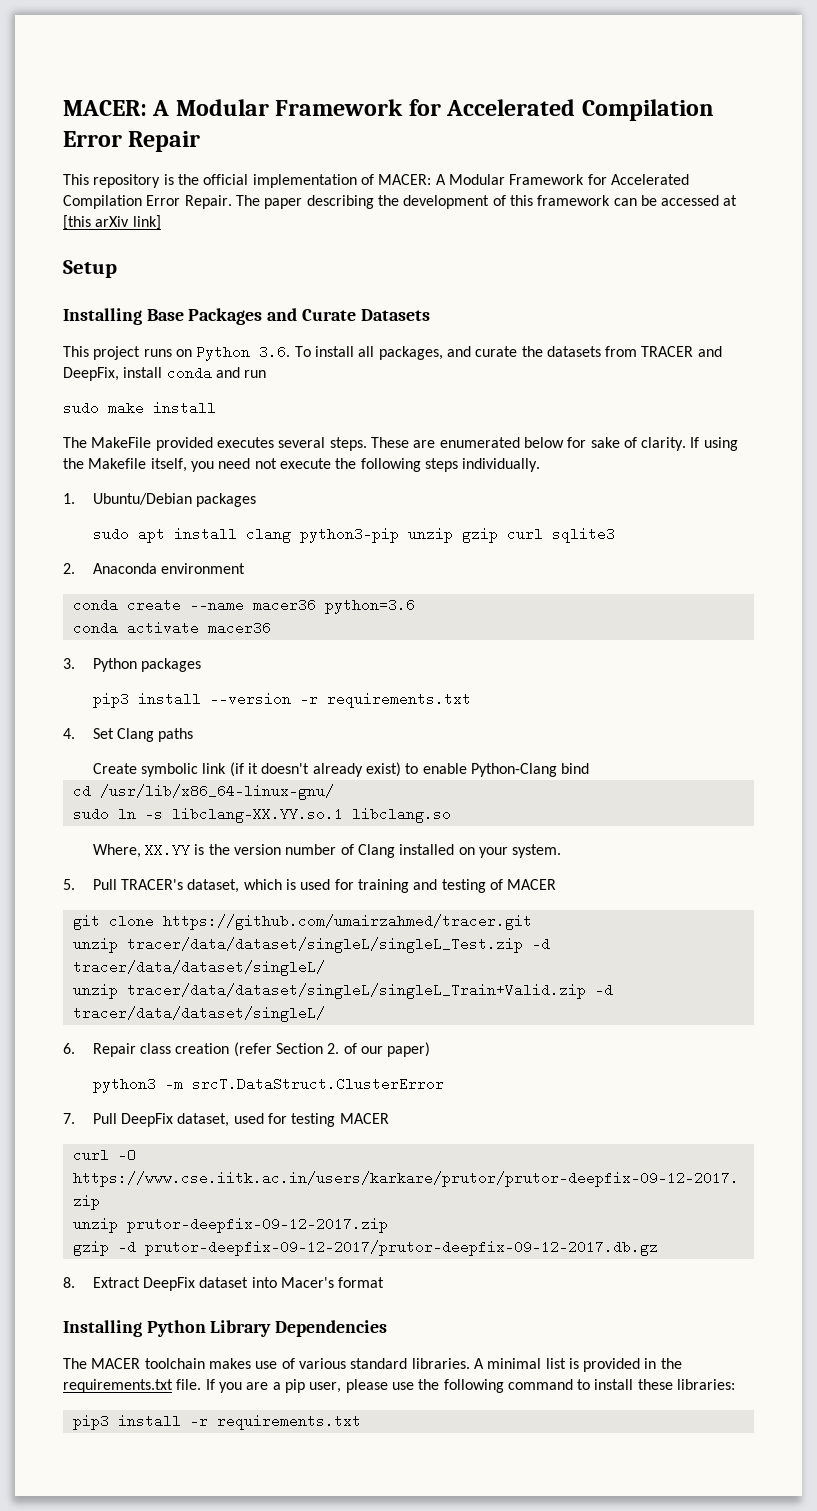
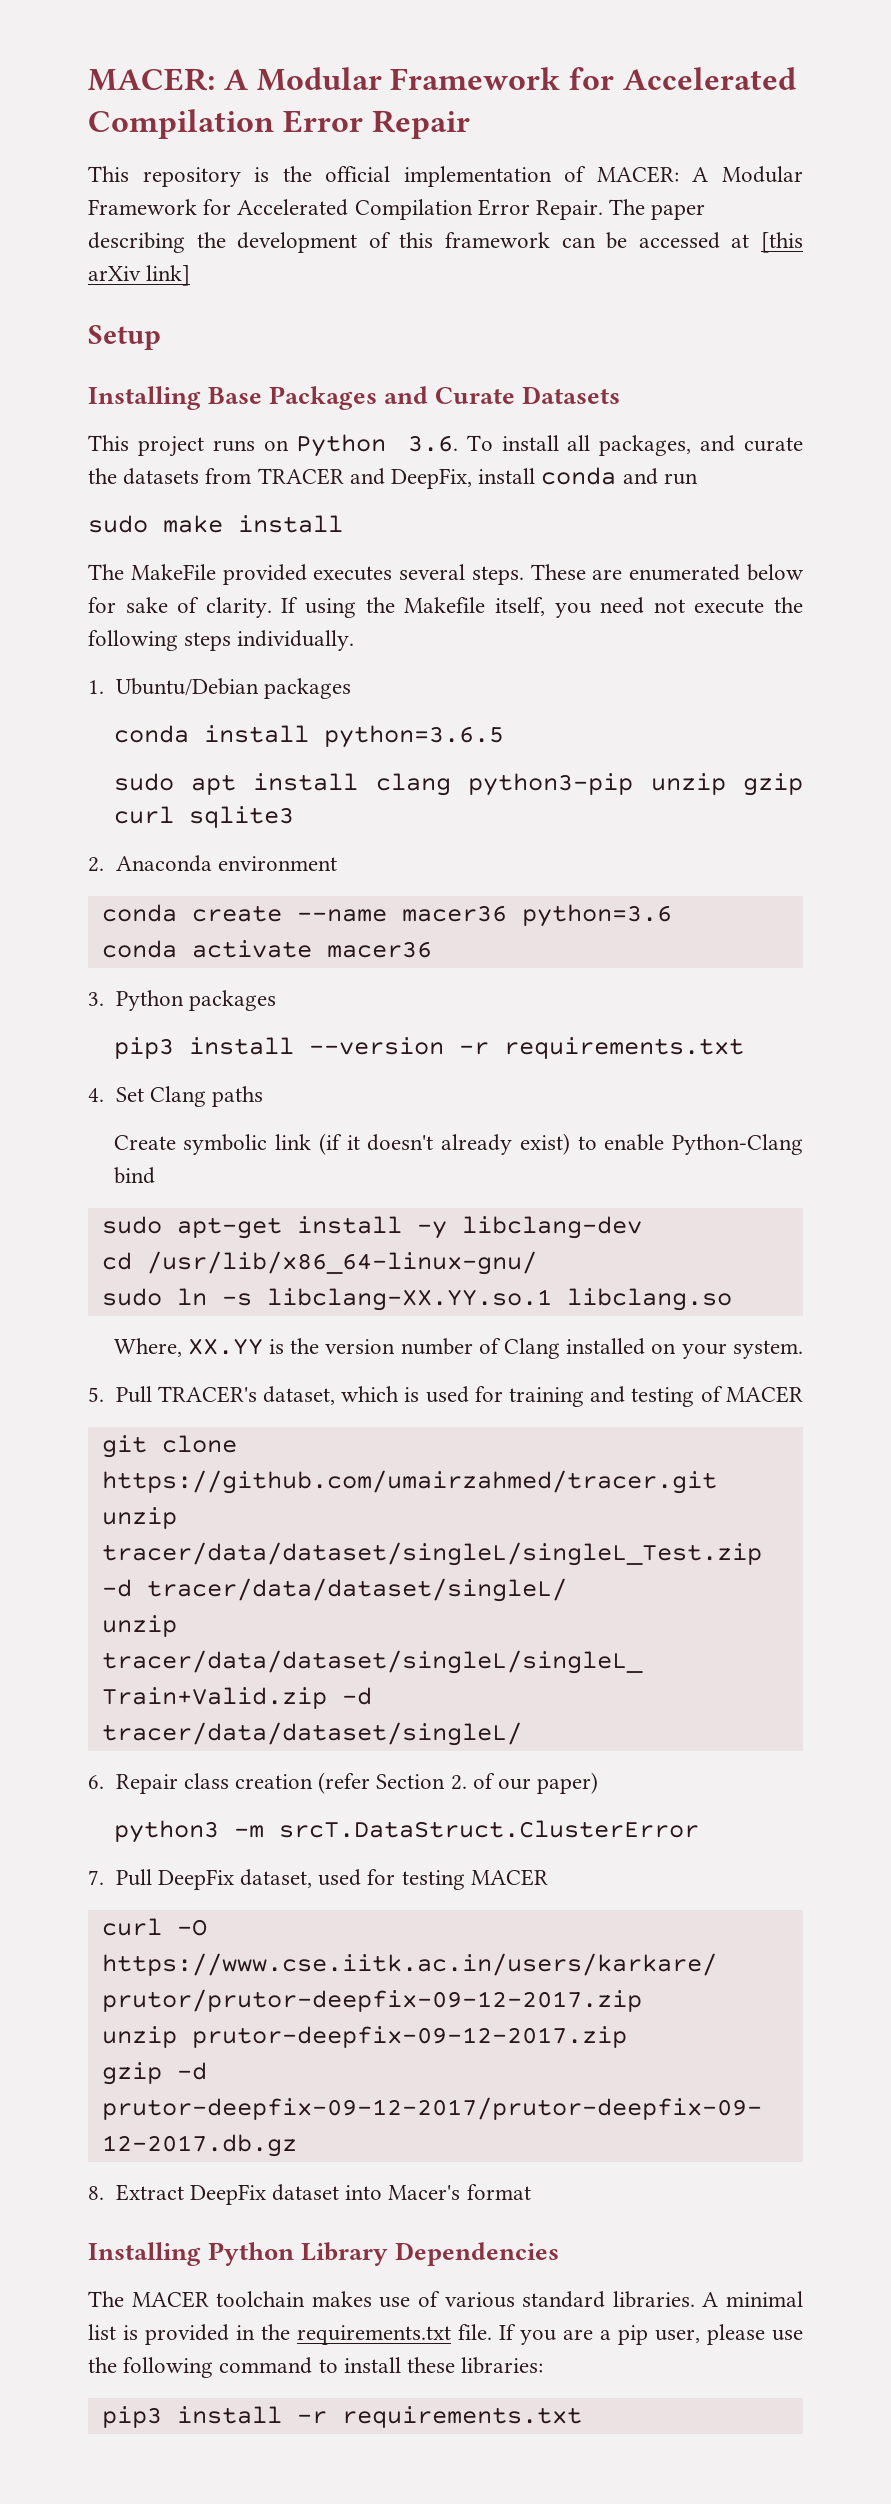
(257, 500) none -> [113,725,504,748] // conda install python=3.6.5
(590, 768) none -> [101,1216,642,1239] // sudo apt-get install -y libclang-dev

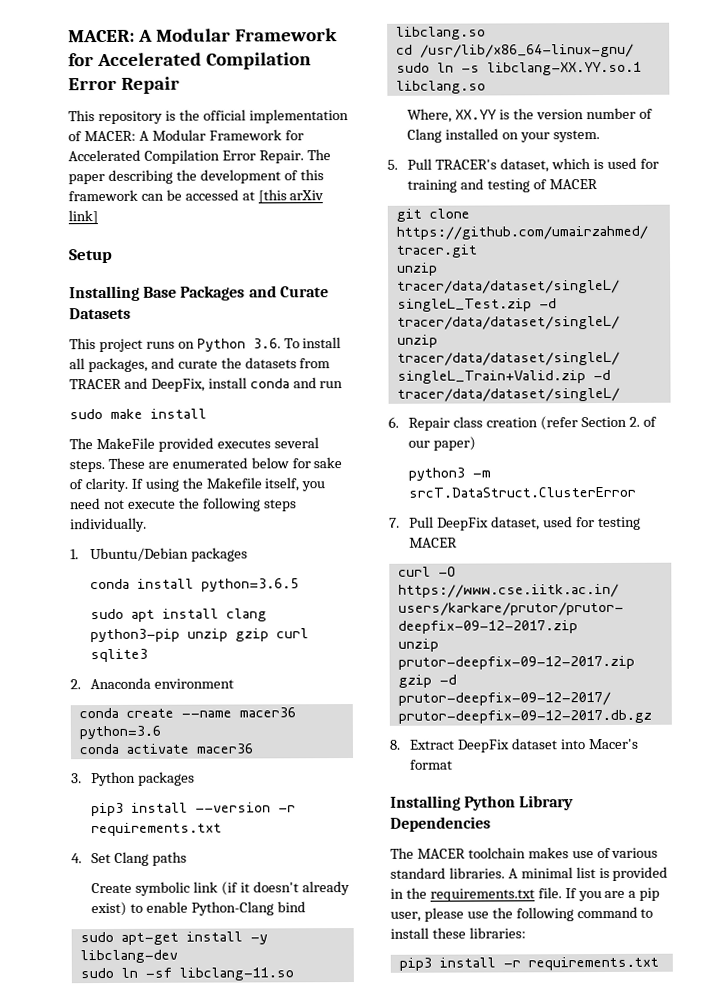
(642, 1227) none -> [79,967,294,981] [395,26,486,40] // sudo ln -sf libclang-11.so libclang.so

